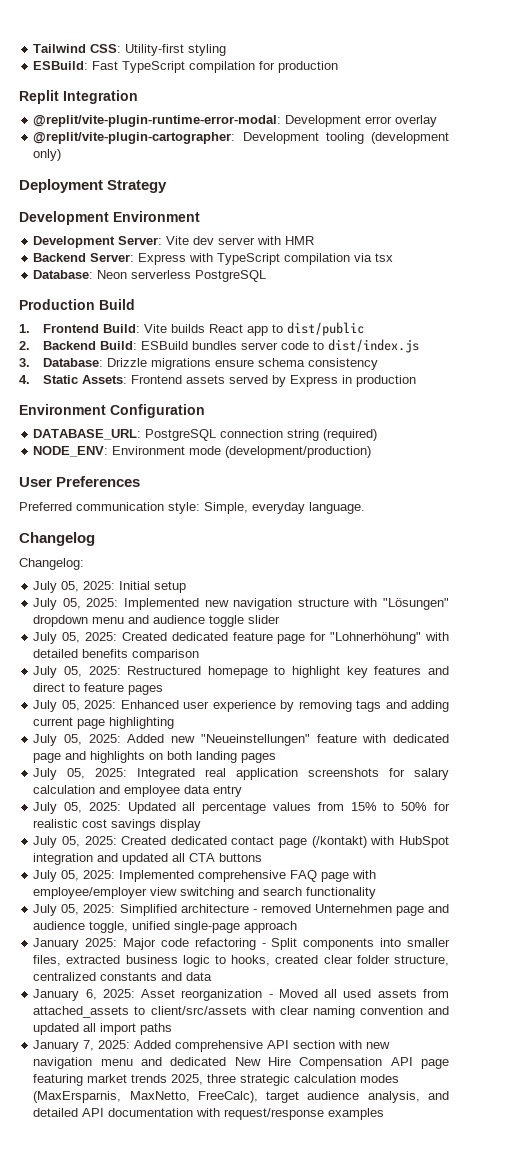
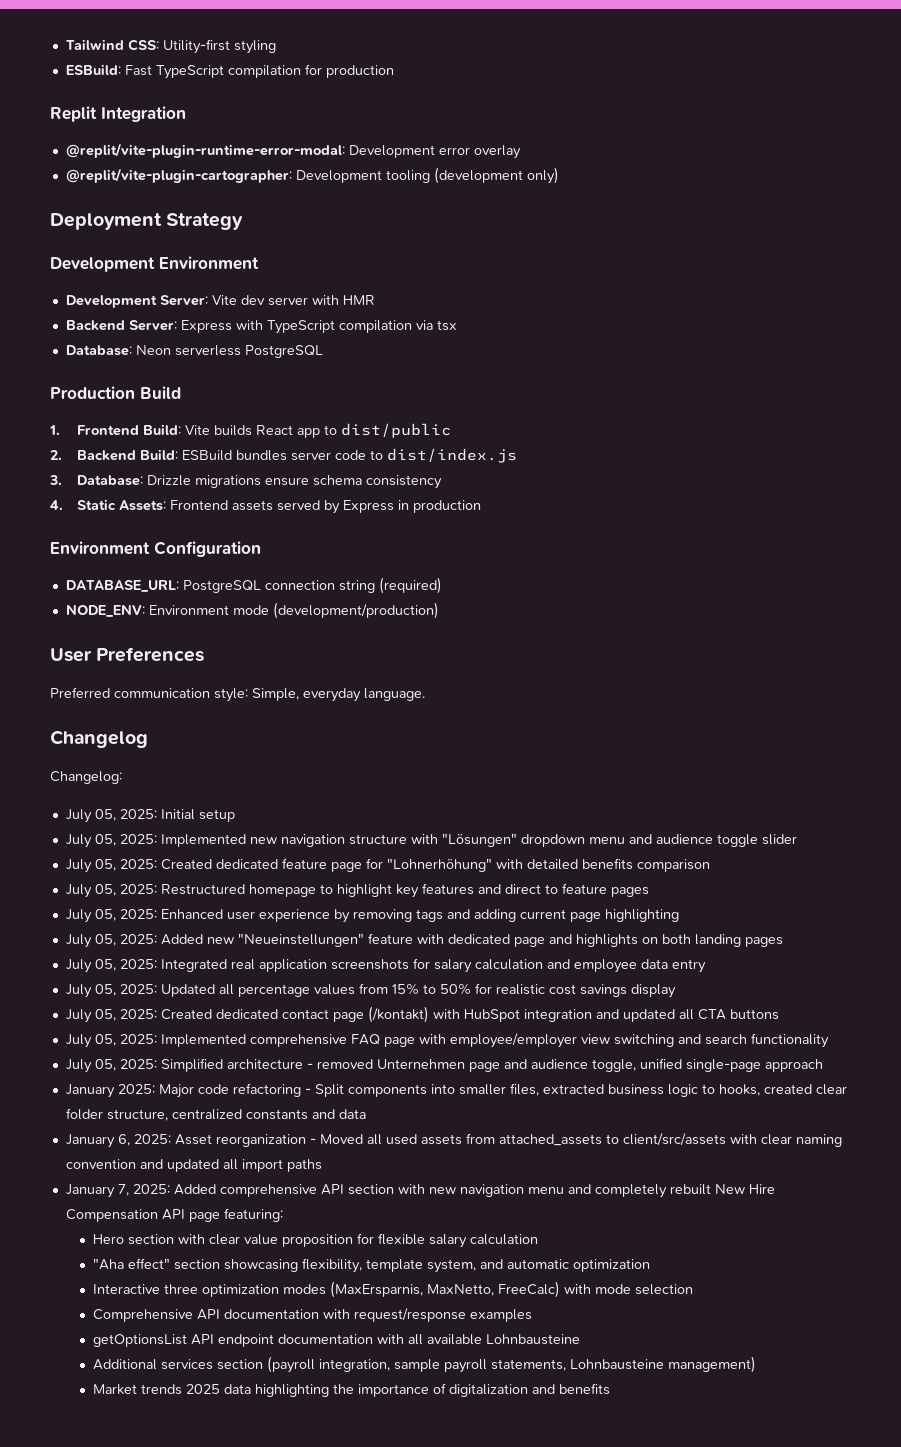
[170,1057,227,1066] dedicated -> [594,1184,711,1198] completely rebuilt
[33,1074,400,1086] [33,1091,449,1103] [33,1108,79,1117] featuring market trends 2025, three strategic calculation modes (MaxErsparnis, MaxNetto, FreeCalc), target audience analysis, and detailed -> [223,1208,283,1222] [93,1233,539,1248] [93,1258,651,1273] [93,1281,694,1298] [93,1309,194,1322] featuring: // Hero section with clear value proposition for flexible salary calculation // "Aha effect" section showcasing flexibility, template system, and automatic optimization // Interactive three optimization modes (MaxErsparnis, MaxNetto, FreeCalc) with mode selection // Comprehensive
(385, 1114) none -> [93,1334,581,1347] [93,1356,757,1373] [93,1383,611,1397] // getOptionsList API endpoint documentation with all available Lohnbausteine // Additional services section (payroll integration, sample payroll statements, Lohnbausteine management) // Market trends 2025 data highlighting the importance of digitalization and benefits

